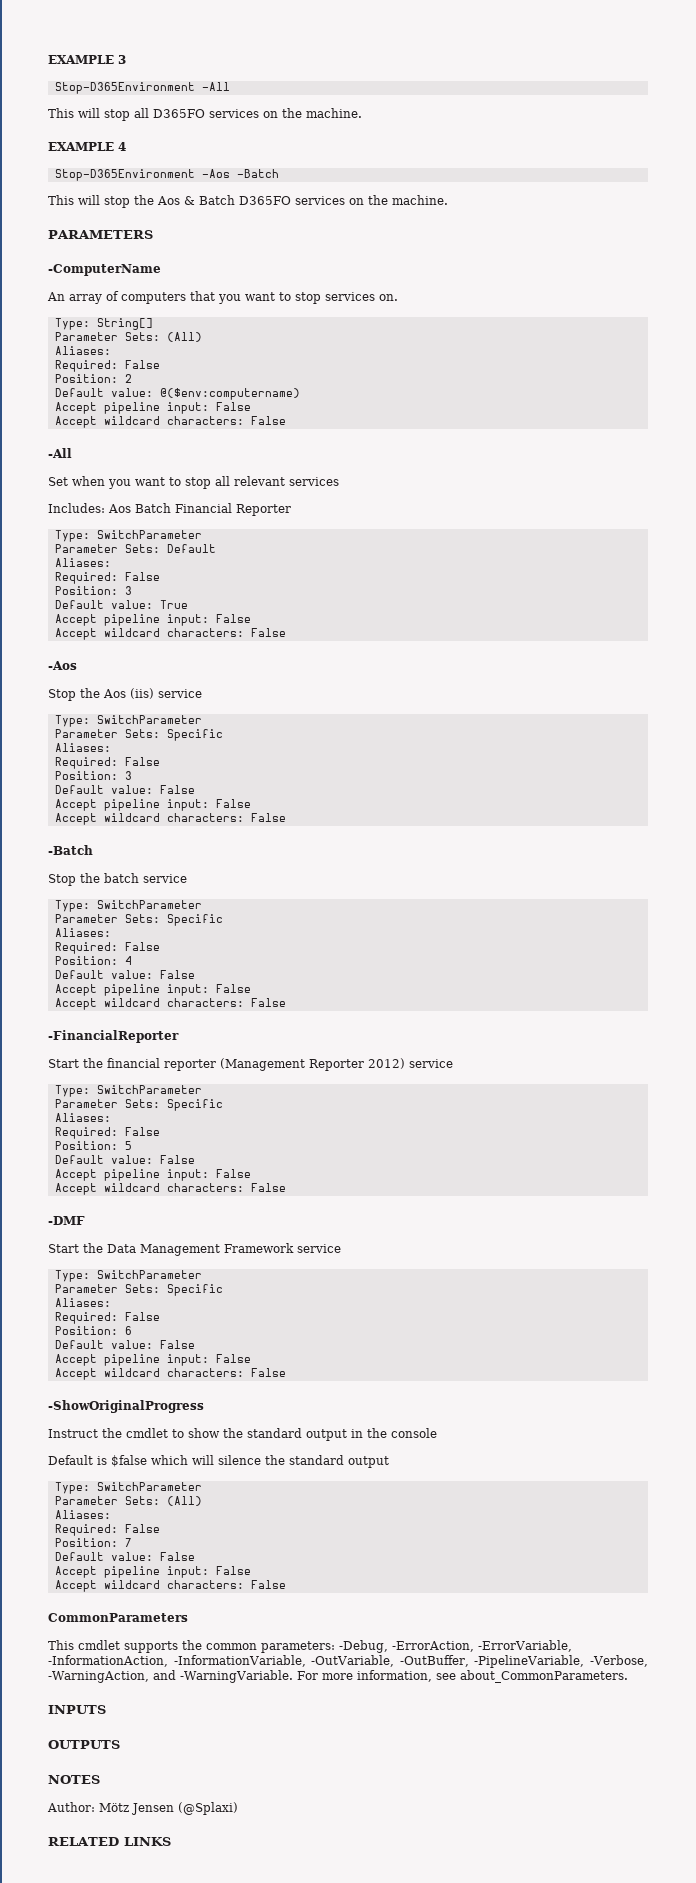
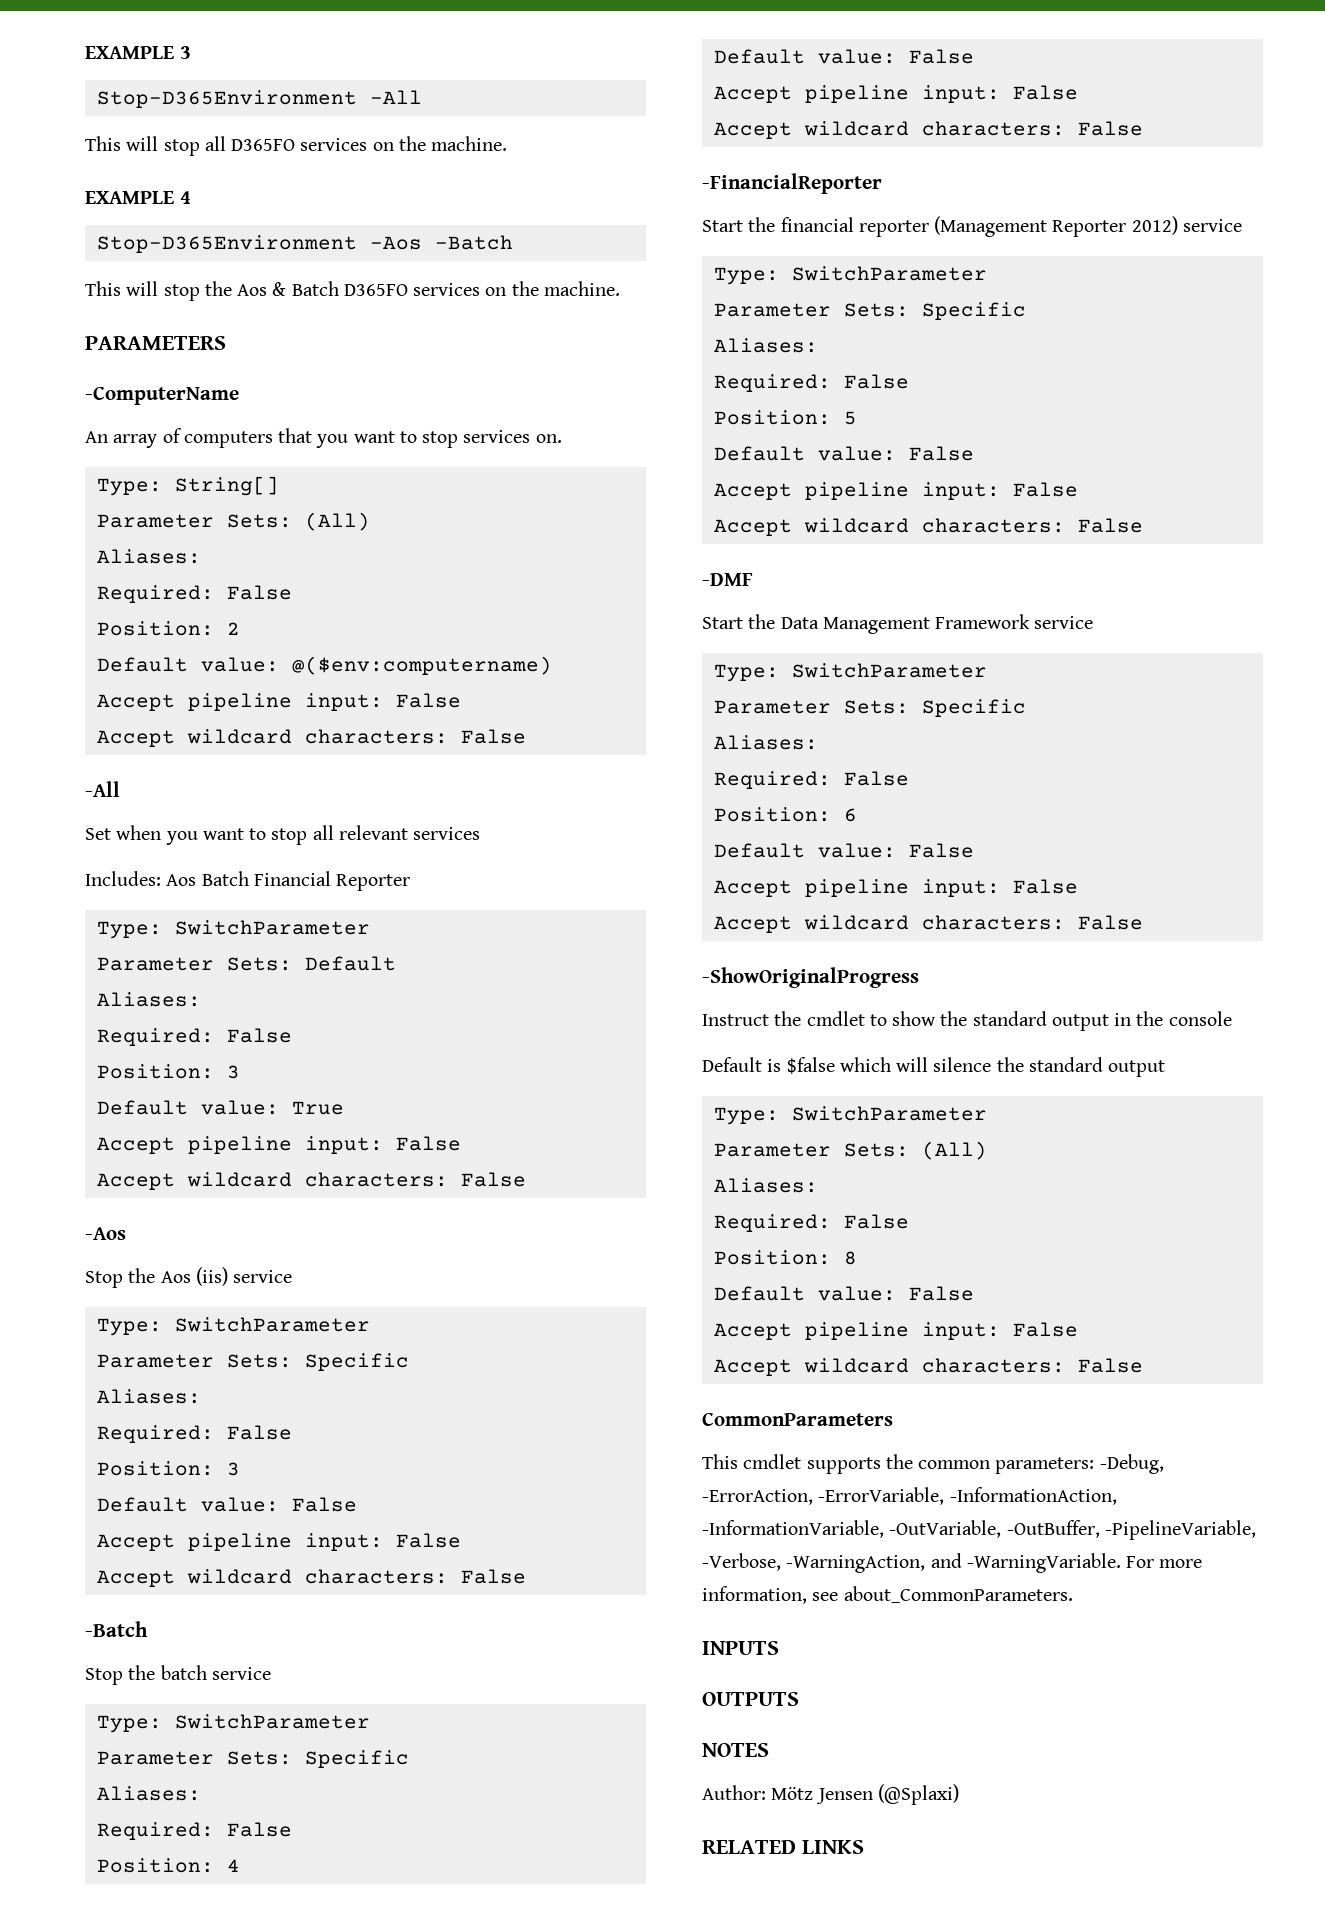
[124,1538,132,1547] 7 -> [843,1251,857,1265] 8

